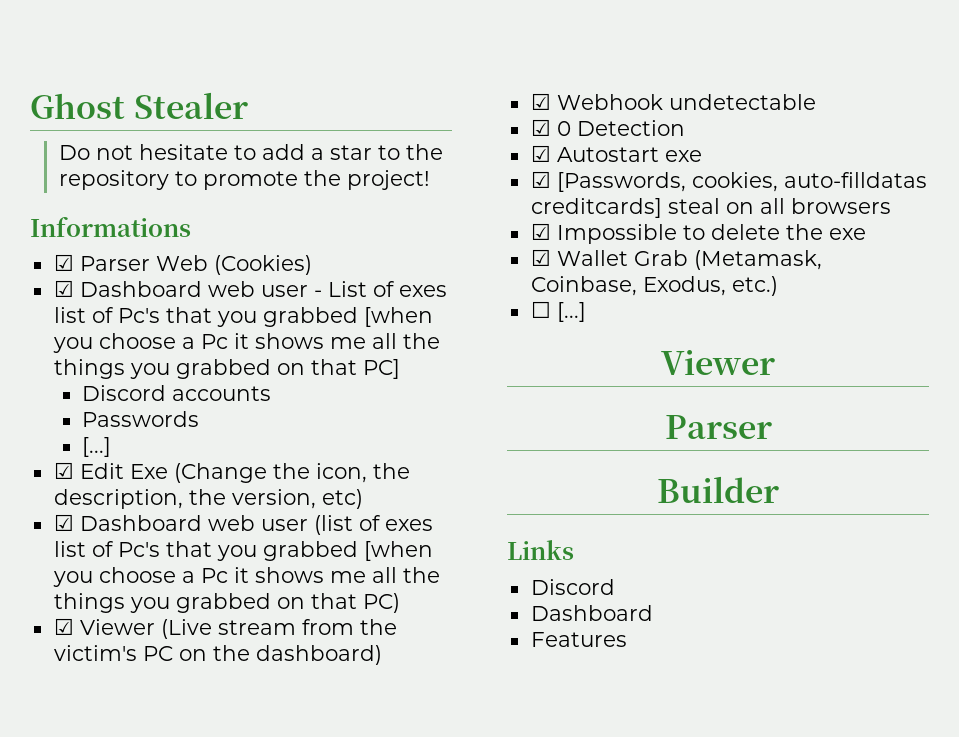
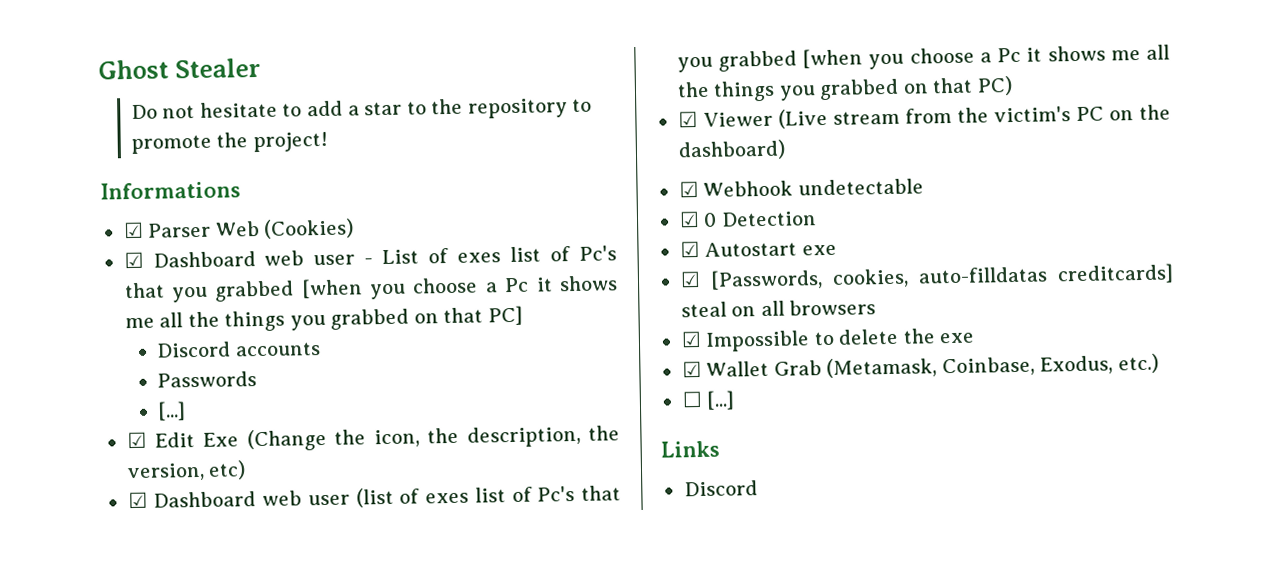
[661,350,775,375] [664,415,772,439] [657,476,779,503] // Viewer // Parser // Builder -> (736, 400) none
[530,605,653,621] [530,632,627,647] // Dashboard // Features -> (758, 488) none

